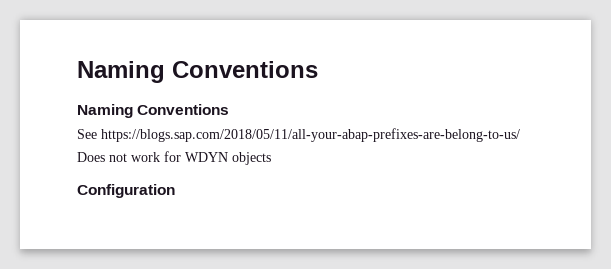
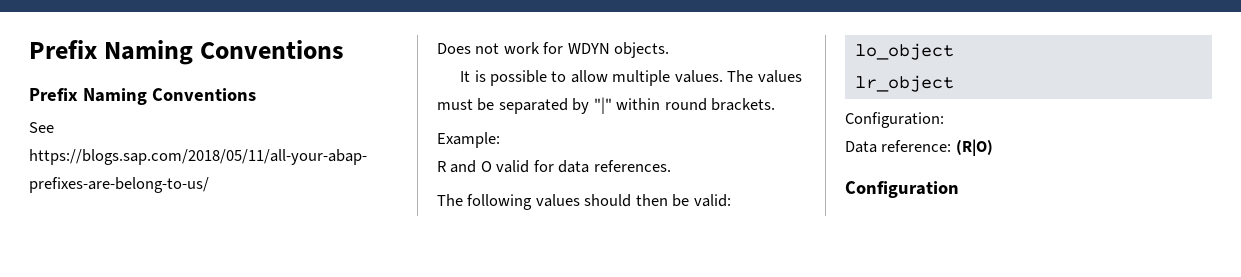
[77,61,318,83] Naming Conventions // -> [29,40,345,65] [29,88,78,101] Prefix Naming Conventions // Prefix
[232,152,271,165] objects -> [614,42,670,58] [460,70,802,86] [437,97,776,114] [437,132,500,148] [437,160,671,173] [437,194,731,210] [854,43,954,60] [854,75,954,92] [845,112,944,128] [845,139,993,156] objects. // It is possible to allow multiple values. The values must be separated by "|" within round brackets. // Example: // R and O valid for data references. // The following values should then be valid: // lo_object // lr_object // Configuration: // Data reference: (R|O)

